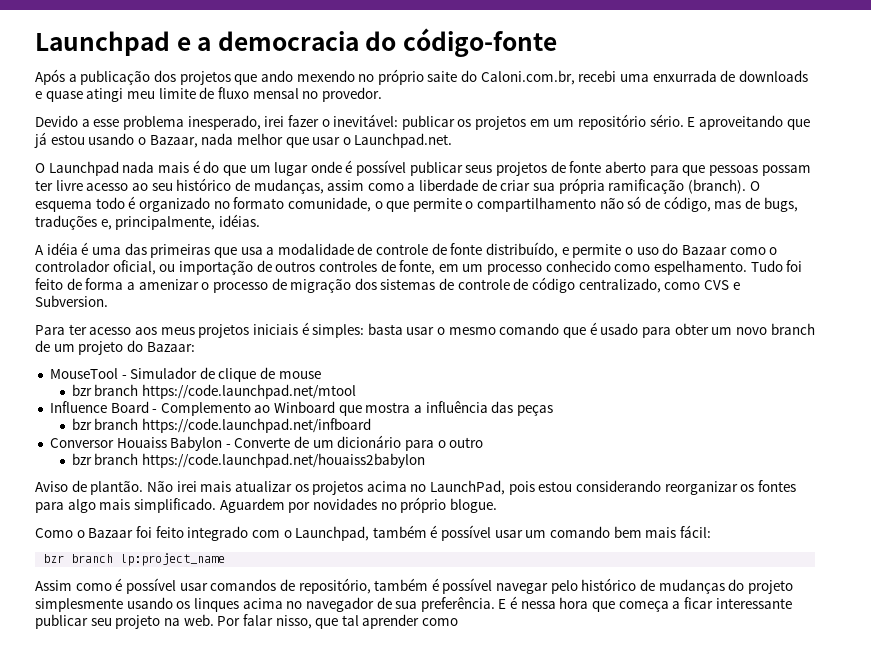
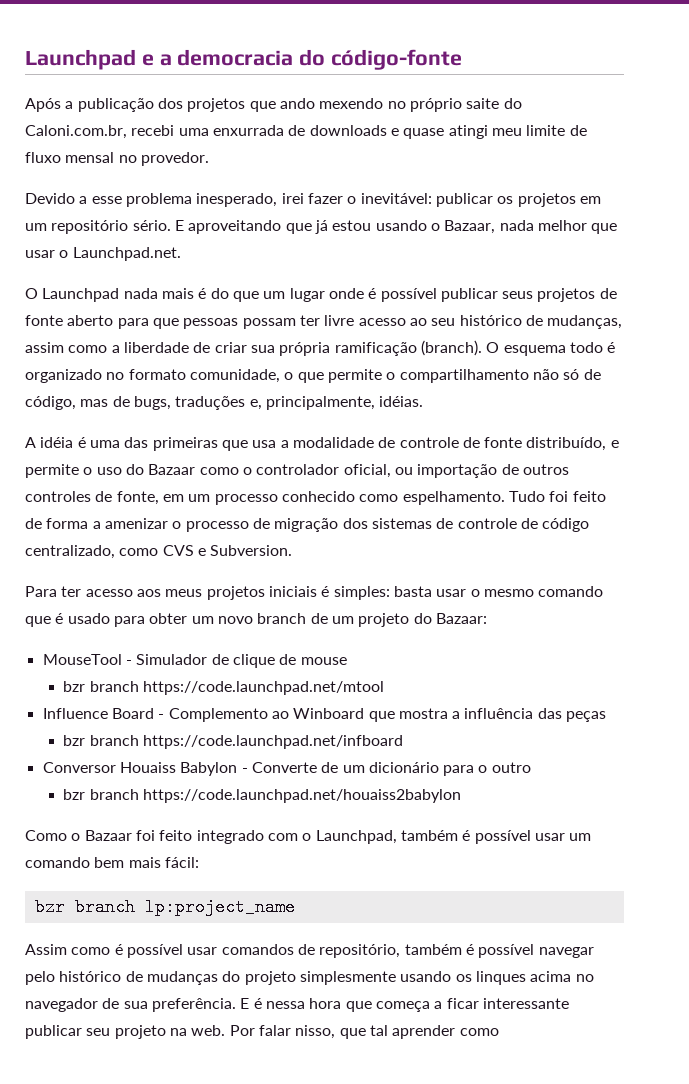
[35,480,796,495] [35,497,497,513] // Aviso de plantão. Não irei mais atualizar os projetos acima no LaunchPad, pois estou considerando reorganizar os fontes para algo mais simplificado. Aguardem por novidades no próprio blogue. -> (461, 796) none

